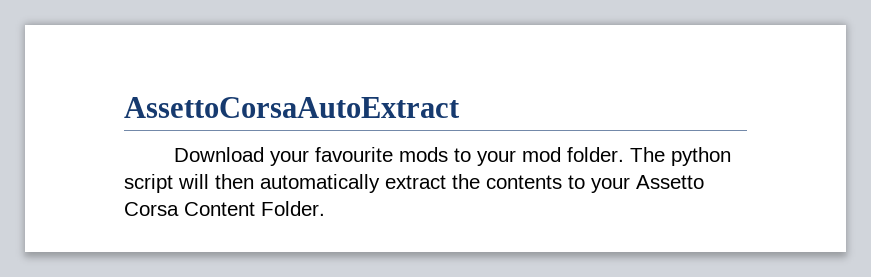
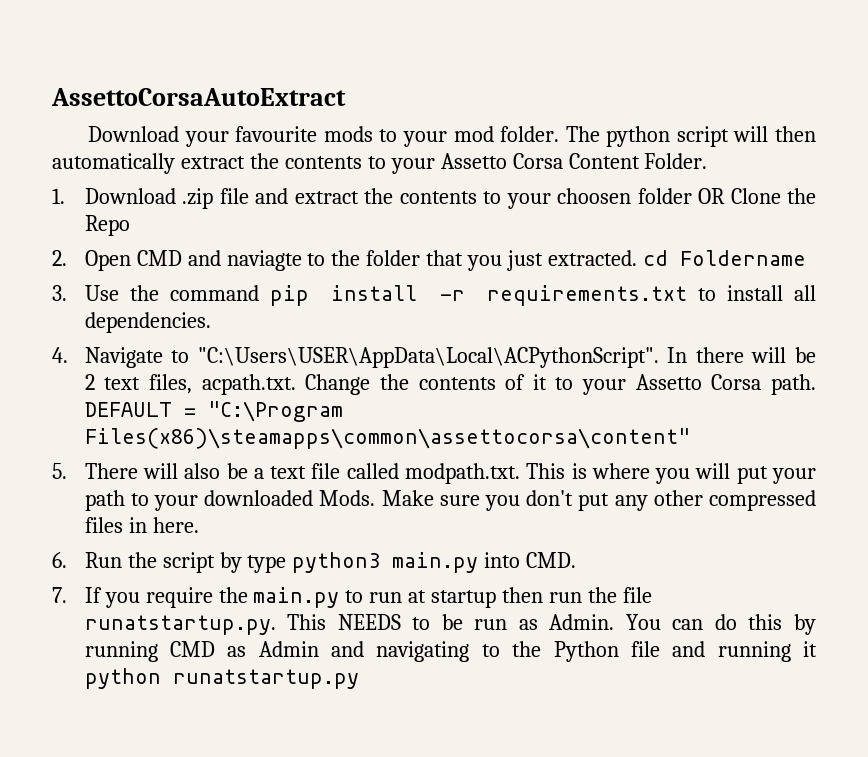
(325, 208) none -> [52,188,817,209] [84,215,130,236] [52,250,807,271] [52,285,816,306] [84,312,211,333] [52,347,816,368] [84,374,816,395] [84,401,343,422] [84,428,690,449] [52,463,816,484] [84,490,816,511] [84,517,199,533] [52,552,577,573] [52,587,652,608] [84,614,817,635] [84,641,817,662] [84,668,359,689] // 1. Download .zip file and extract the contents to your choosen folder OR Clone the Repo // 2. Open CMD and naviagte to the folder that you just extracted. cd Foldername // 3. Use the command pip install -r requirements.txt to install all dependencies. // 4. Navigate to "C:\Users\USER\AppData\Local\ACPythonScript". In there will be 2 text files, acpath.txt. Change the contents of it to your Assetto Corsa path. DEFAULT = "C:\Program Files(x86)\steamapps\common\assettocorsa\content" // 5. There will also be a text file called modpath.txt. This is where you will put your path to your downloaded Mods. Make sure you don't put any other compressed files in here. // 6. Run the script by type python3 main.py into CMD. // 7. If you require the main.py to run at startup then run the file runatstartup.py. This NEEDS to be run as Admin. You can do this by running CMD as Admin and navigating to the Python file and running it python runatstartup.py

